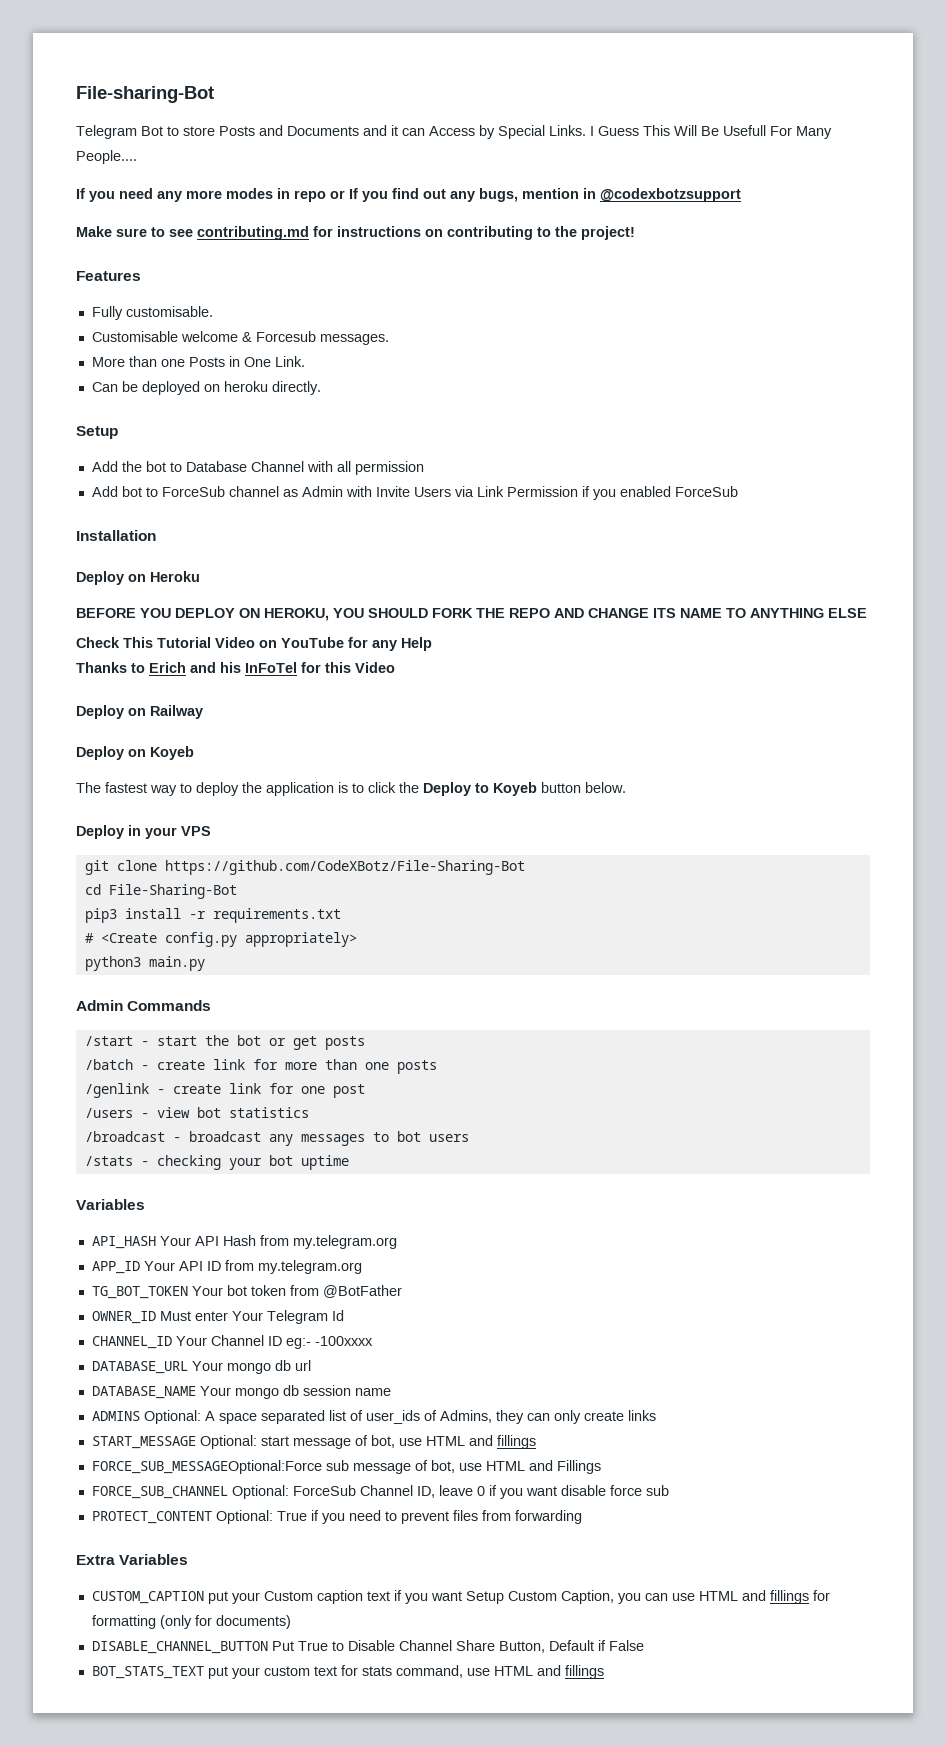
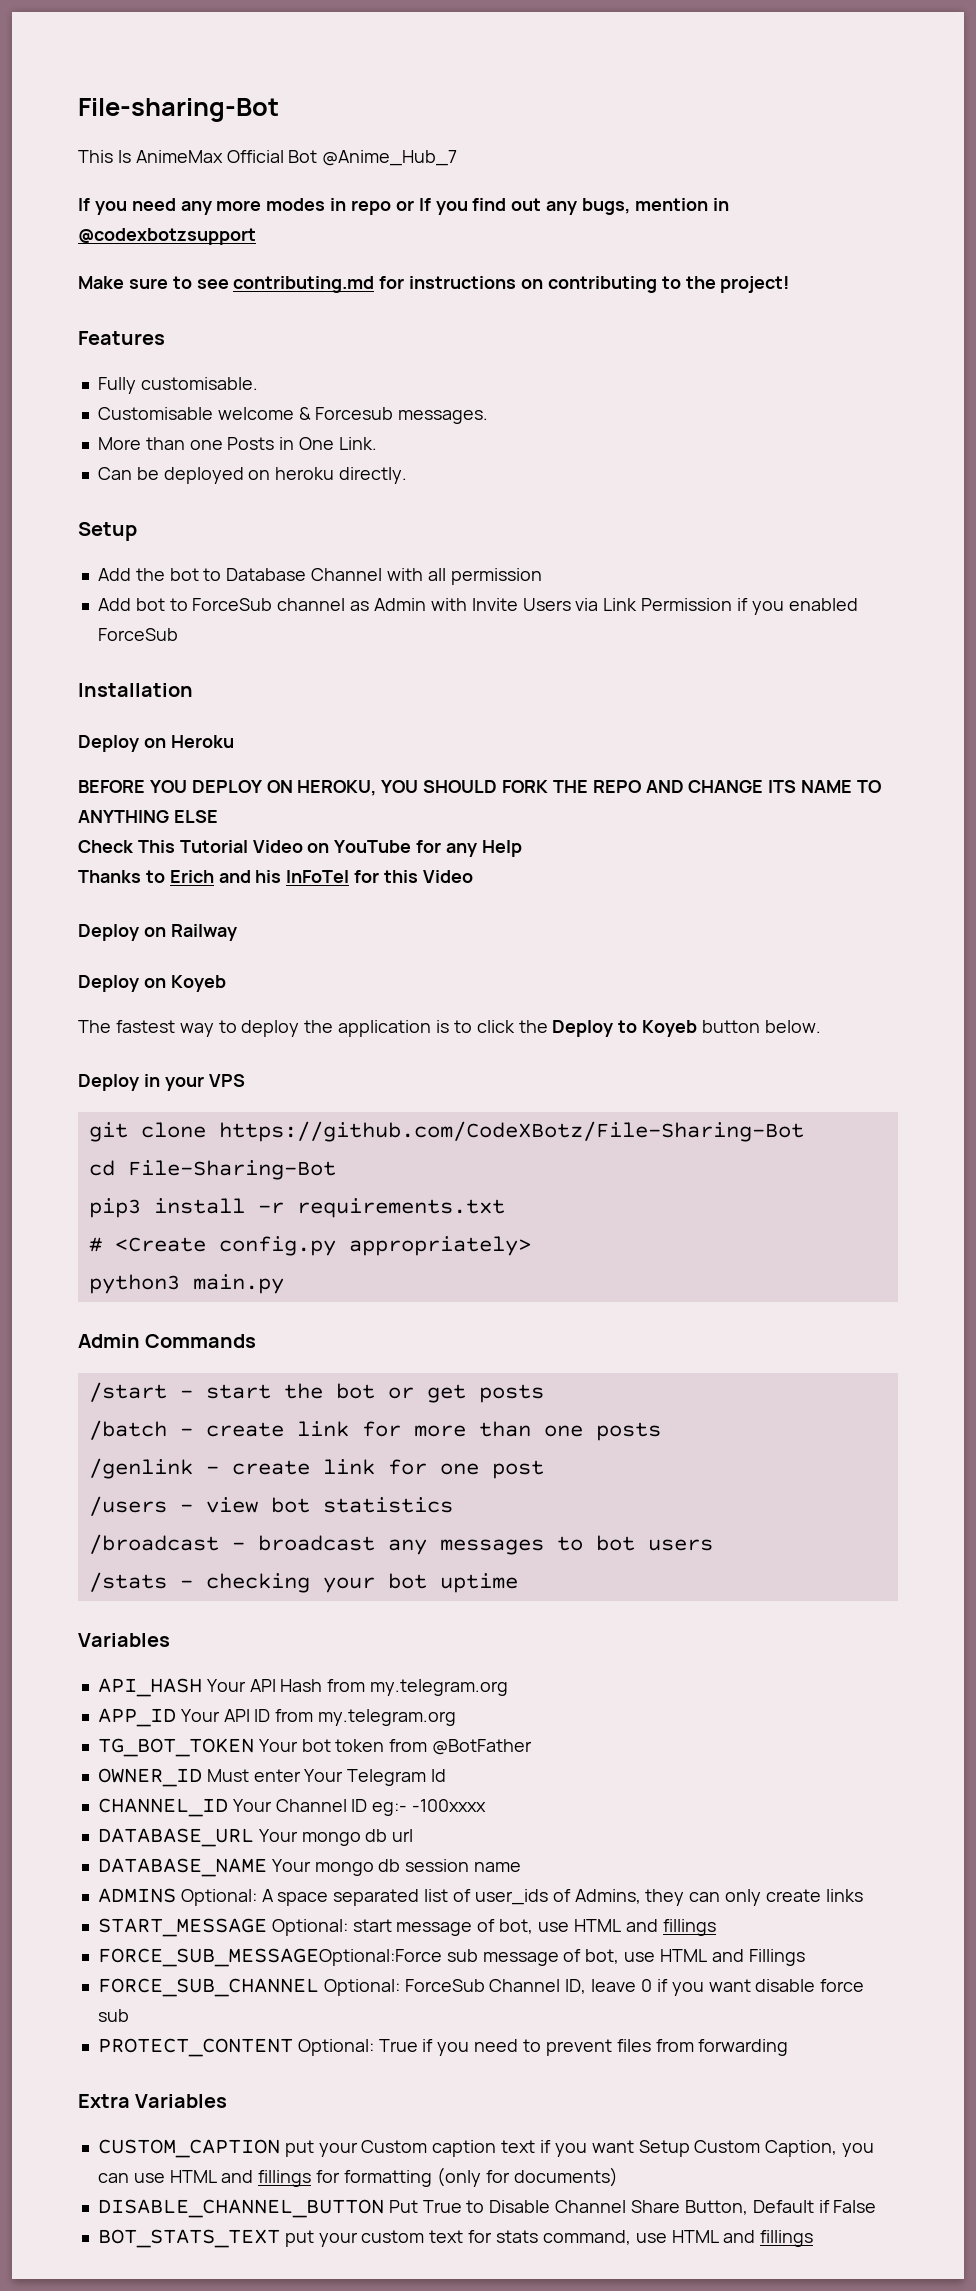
[76,125,832,139] [76,150,137,164] Telegram Bot to store Posts and Documents and it can Access by Special Links. I Guess This Will Be Usefull For Many People.... -> [78,150,458,166] This Is AnimeMax Official Bot @Anime_Hub_7

